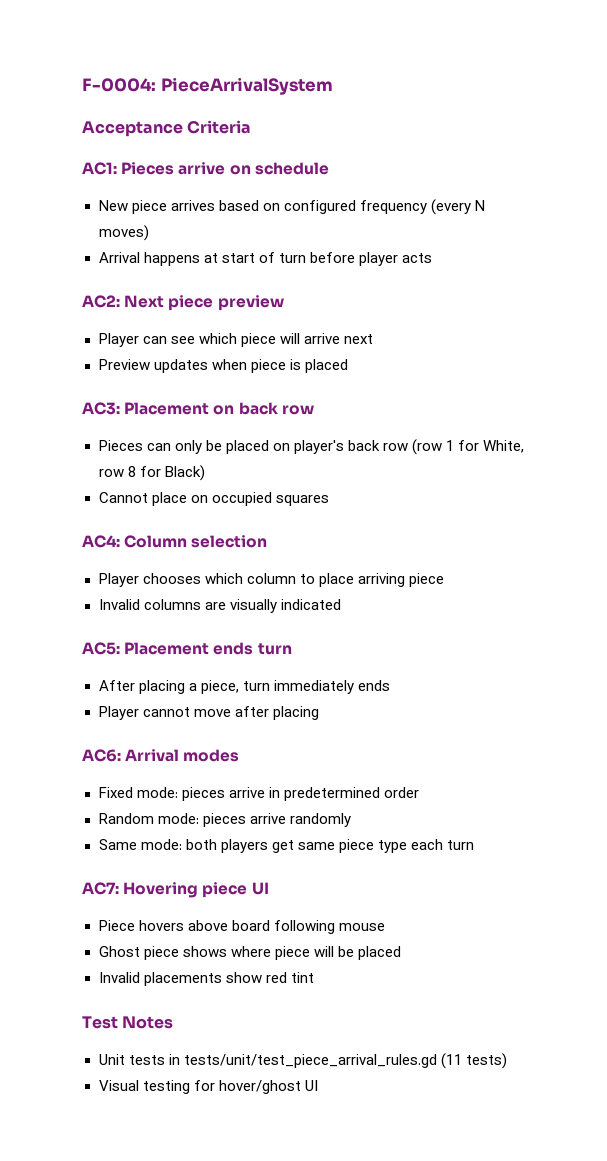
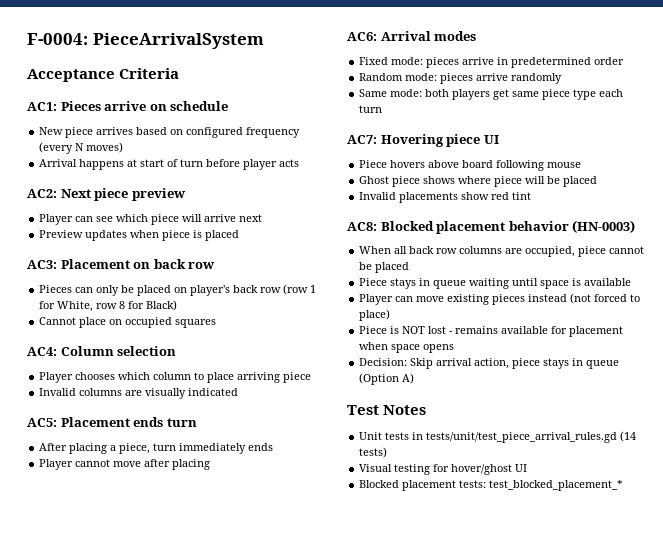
(314, 977) none -> [347,220,636,234] [359,246,645,257] [359,262,410,273] [359,278,632,289] [359,293,641,305] [359,309,391,321] [359,326,624,337] [359,342,455,353] [359,358,620,369] [359,373,415,385] // AC8: Blocked placement behavior (HN-0003) // When all back row columns are occupied, piece cannot be placed // Piece stays in queue waiting until space is available // Player can move existing pieces instead (not forced to place) // Piece is NOT lost - remains available for placement when space opens // Decision: Skip arrival action, piece stays in queue (Option A)
[440,1053,462,1069] (11 -> [620,431,637,442] (14
(318, 1085) none -> [359,480,624,491] // Blocked placement tests: test_blocked_placement_*

